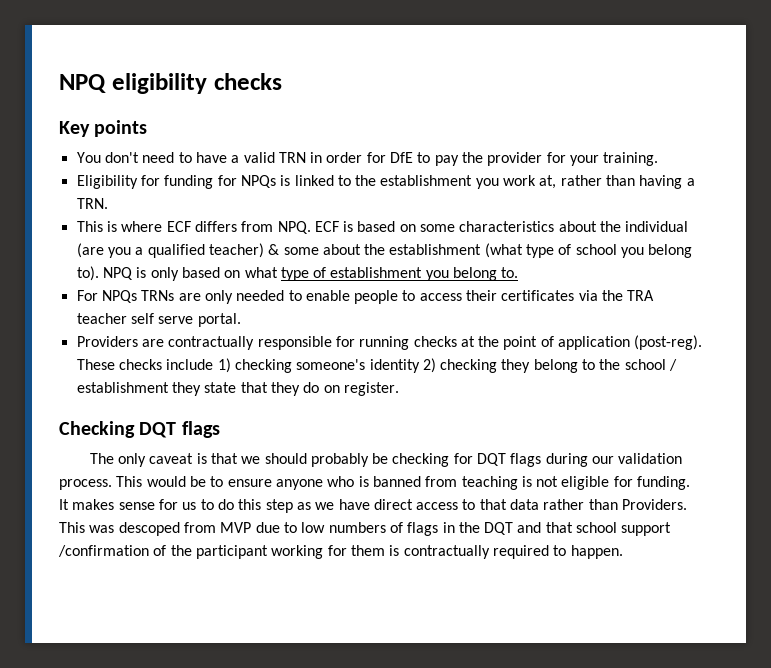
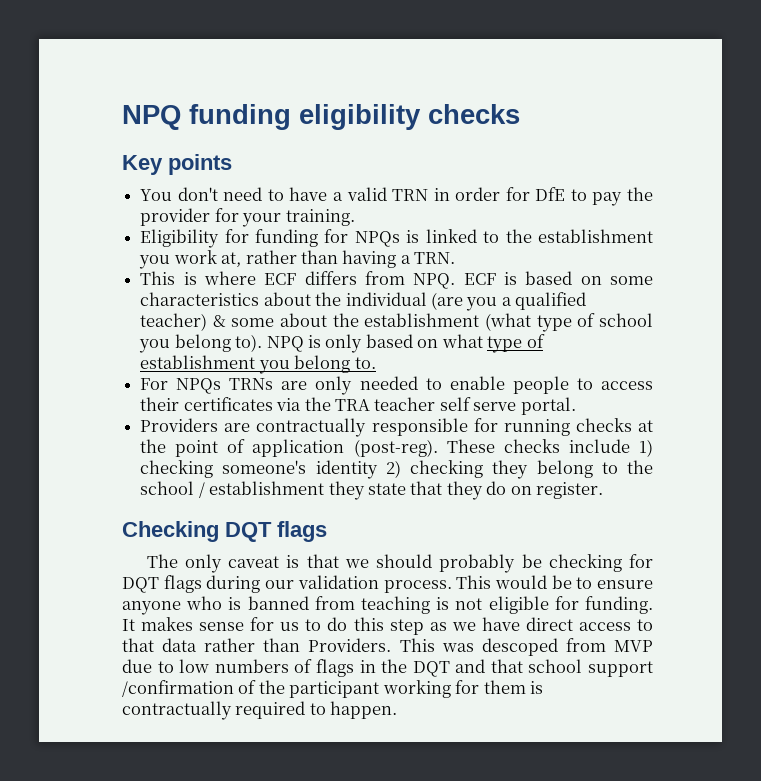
[59,74,106,93] NPQ -> [122,104,291,130] NPQ funding

